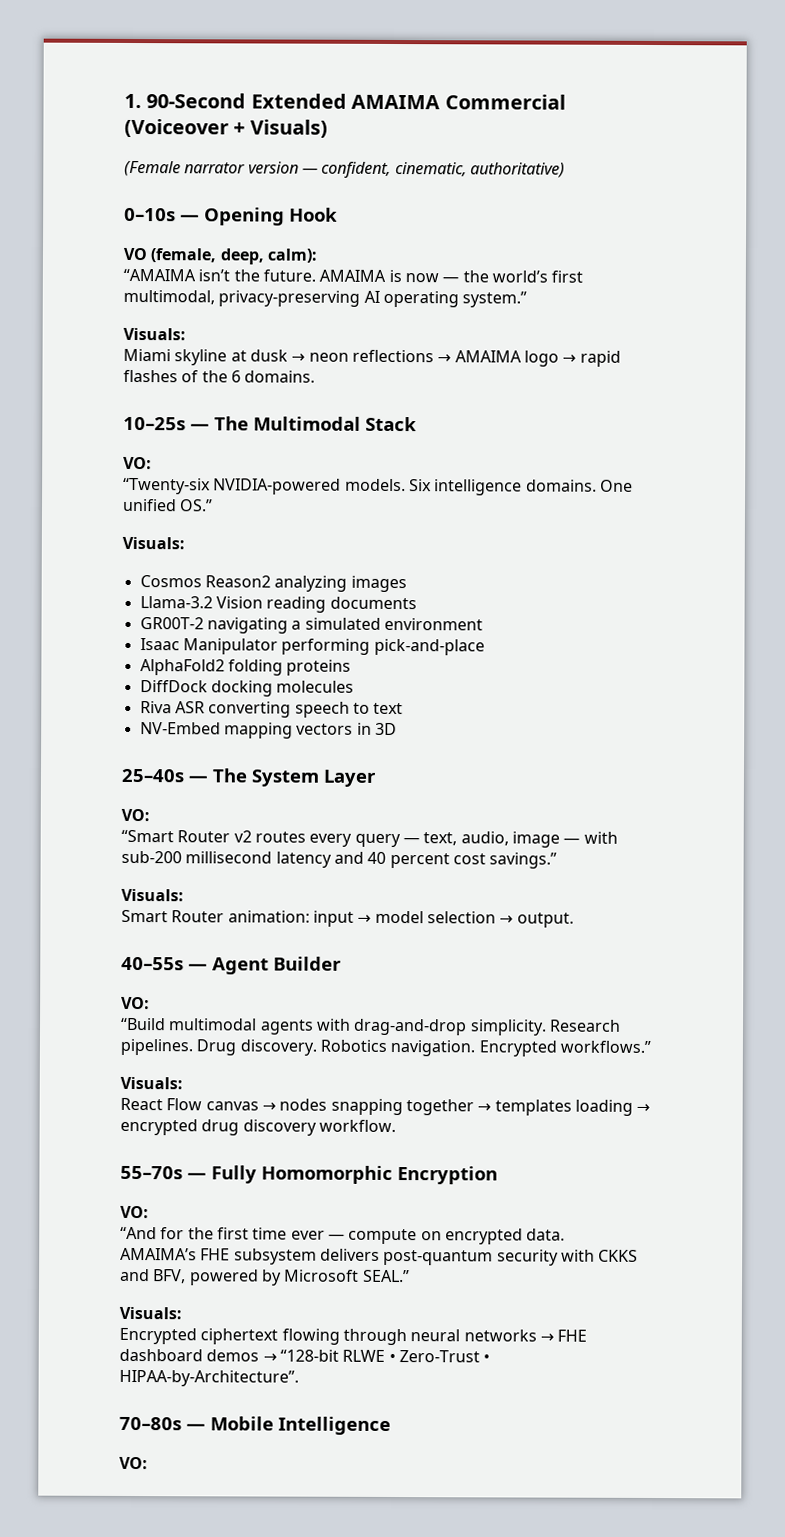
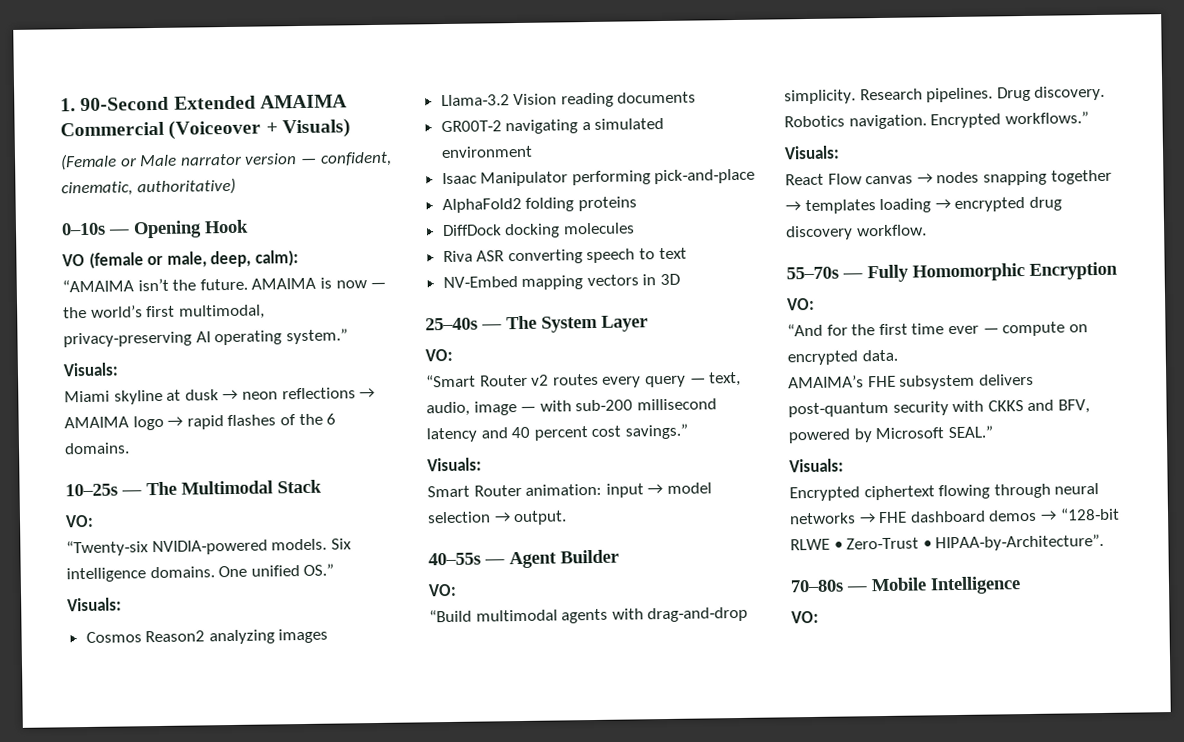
(181, 168) none -> [120,154,178,167] or Male
[150,248,217,263] (female, -> [88,251,207,269] (female or male,

